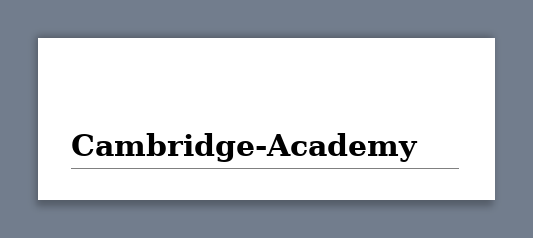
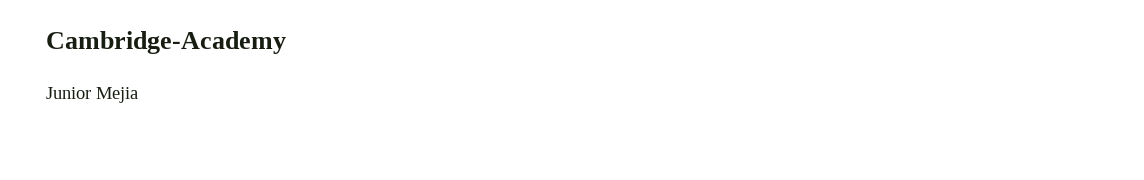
(418, 147) none -> [46,87,138,103] // Junior Mejia

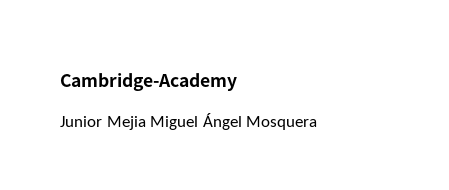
(138, 95) none -> [150,113,318,130] Miguel Ángel Mosquera

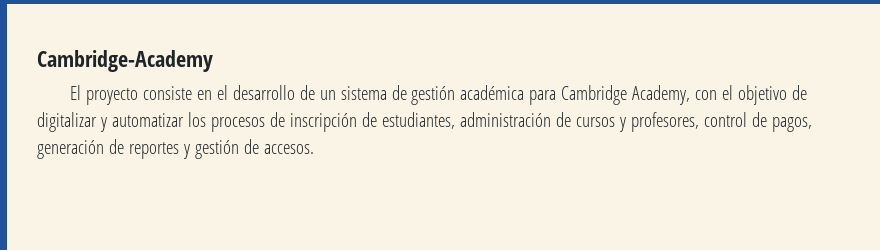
[60,113,318,130] Junior Mejia Miguel Ángel Mosquera -> [69,85,808,105] [37,112,812,132] [37,139,314,159] El proyecto consiste en el desarrollo de un sistema de gestión académica para Cambridge Academy, con el objetivo de digitalizar y automatizar los procesos de inscripción de estudiantes, administración de cursos y profesores, control de pagos, generación de reportes y gestión de accesos.

